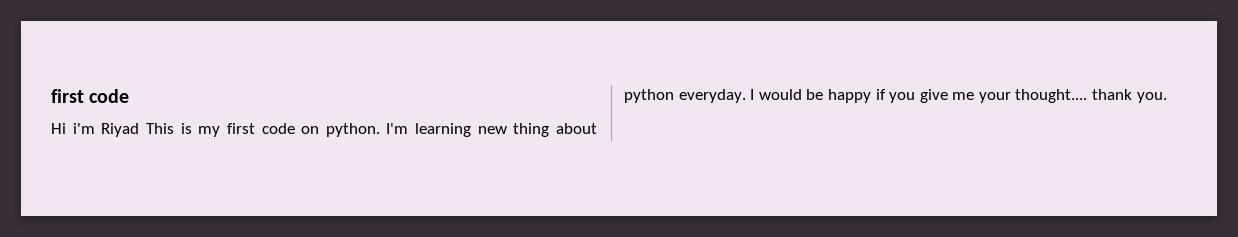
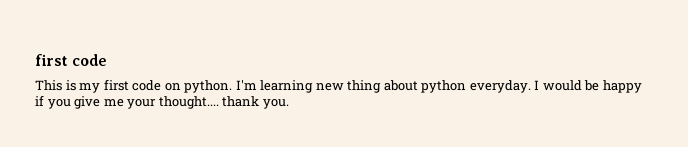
[51,123,140,137] Hi i'm Riyad -> (108, 60) none

